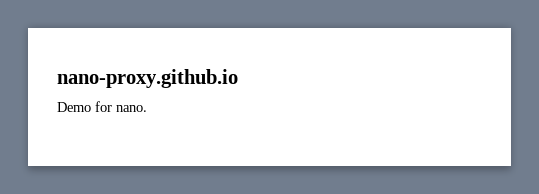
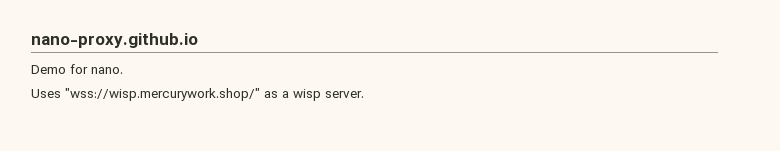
(147, 108) none -> [31,88,364,101] // Uses "wss://wisp.mercurywork.shop/" as a wisp server.

